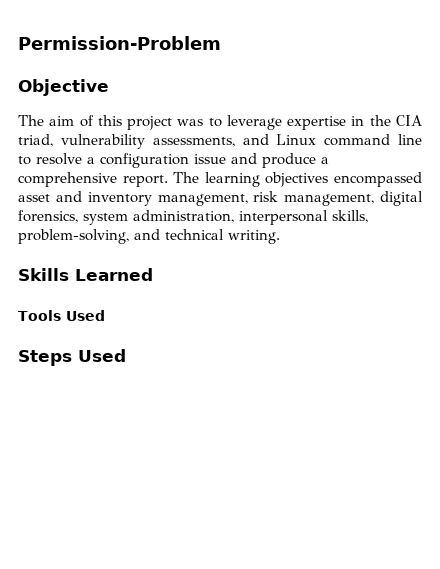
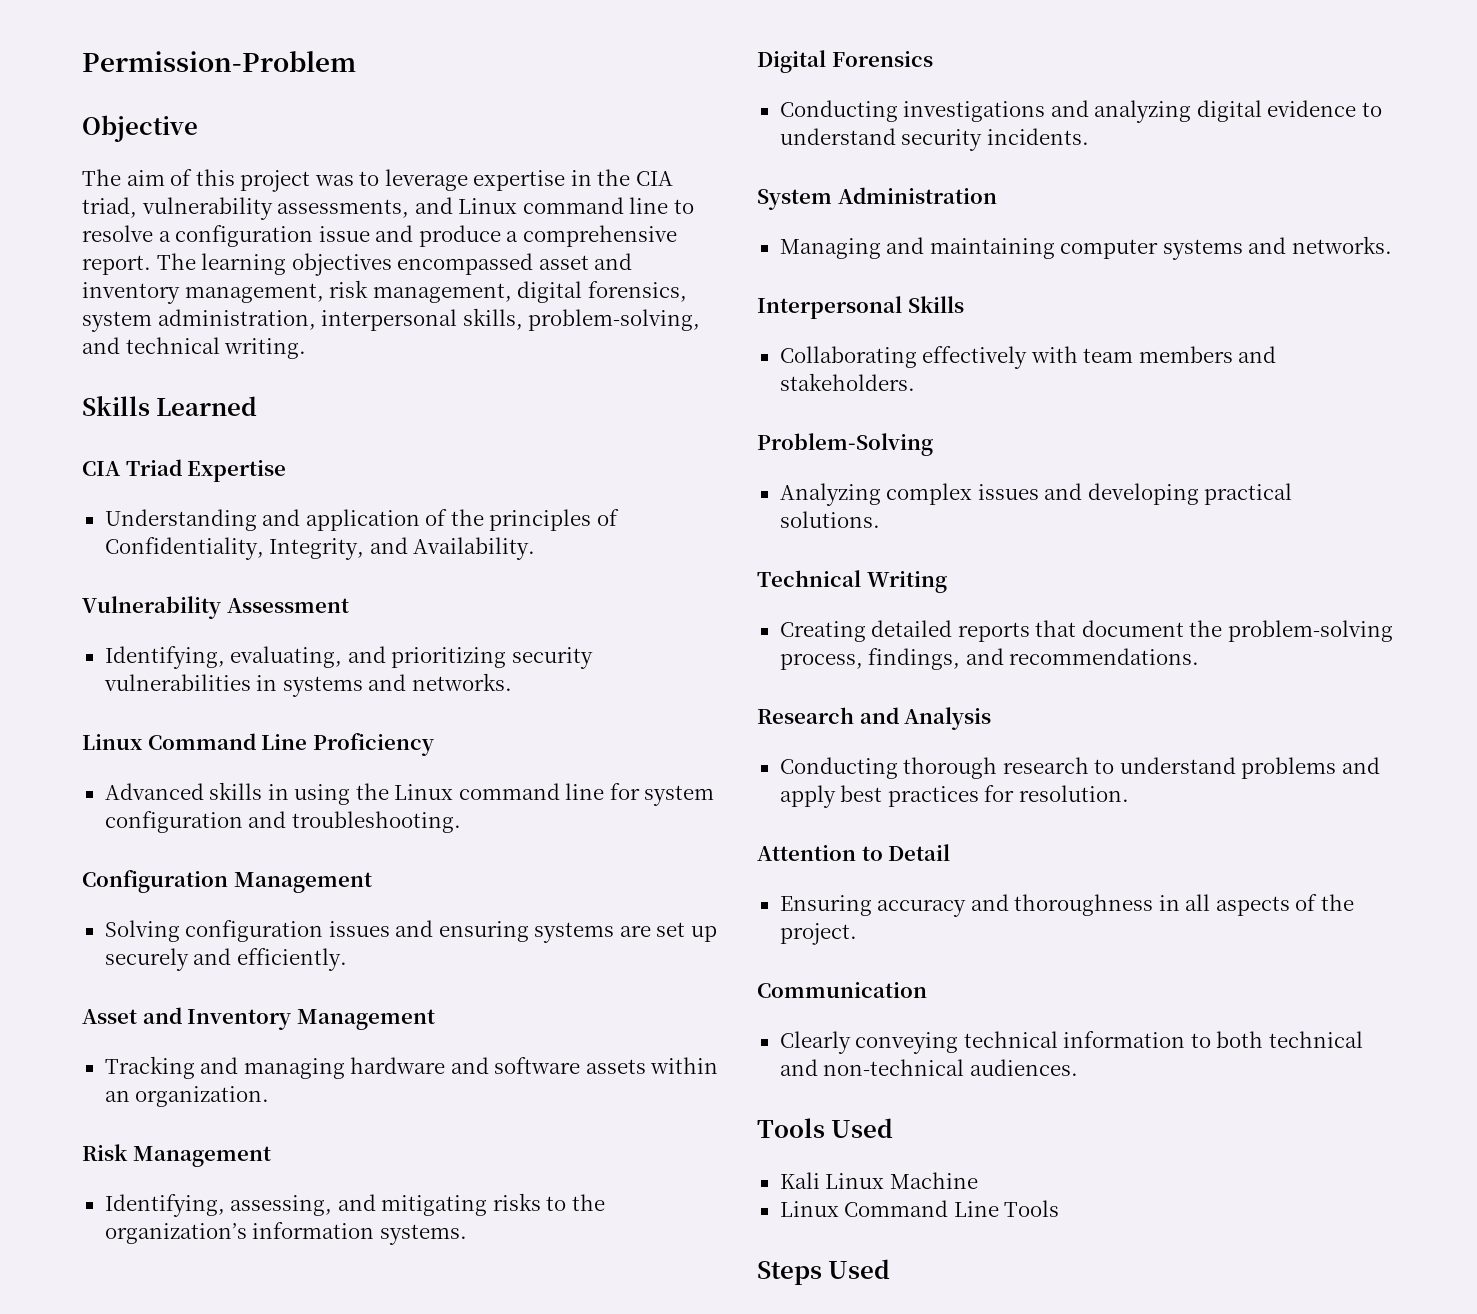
[18,310,105,321] Tools Used -> [82,459,287,482] [104,509,619,531] [104,537,536,560] [82,596,349,619] [104,646,593,669] [103,673,512,697] [82,733,434,756] [104,782,715,806] [104,811,461,833] [82,870,372,893] [104,920,717,943] [104,948,347,971] [82,1007,435,1030] [104,1056,719,1079] [104,1086,270,1107] [82,1144,271,1167] [104,1193,605,1217] [104,1222,467,1245] [757,50,933,73] [779,100,1382,123] [779,128,1089,151] [757,187,997,210] [779,236,1392,260] [757,296,964,319] [779,346,1277,369] [779,373,915,391] [757,433,933,456] [779,483,1293,506] [779,511,880,528] [757,570,947,593] [779,620,1393,642] [779,648,1200,670] [757,707,992,730] [779,757,1380,779] [779,785,1129,808] [757,844,951,861] [779,894,1354,917] [779,923,857,945] [757,982,927,998] [779,1031,1363,1054] [779,1059,1078,1076] [757,1118,894,1138] [779,1172,978,1189] [779,1200,1060,1217] CIA Triad Expertise // Understanding and application of the principles of Confidentiality, Integrity, and Availability. // Vulnerability Assessment // Identifying, evaluating, and prioritizing security vulnerabilities in systems and networks. // Linux Command Line Proficiency // Advanced skills in using the Linux command line for system configuration and troubleshooting. // Configuration Management // Solving configuration issues and ensuring systems are set up securely and efficiently. // Asset and Inventory Management // Tracking and managing hardware and software assets within an organization. // Risk Management // Identifying, assessing, and mitigating risks to the organization’s information systems. // Digital Forensics // Conducting investigations and analyzing digital evidence to understand security incidents. // System Administration // Managing and maintaining computer systems and networks. // Interpersonal Skills // Collaborating effectively with team members and stakeholders. // Problem-Solving // Analyzing complex issues and developing practical solutions. // Technical Writing // Creating detailed reports that document the problem-solving process, findings, and recommendations. // Research and Analysis // Conducting thorough research to understand problems and apply best practices for resolution. // Attention to Detail // Ensuring accuracy and thoroughness in all aspects of the project. // Communication // Clearly conveying technical information to both technical and non-technical audiences. // Tools Used // Kali Linux Machine // Linux Command Line Tools

